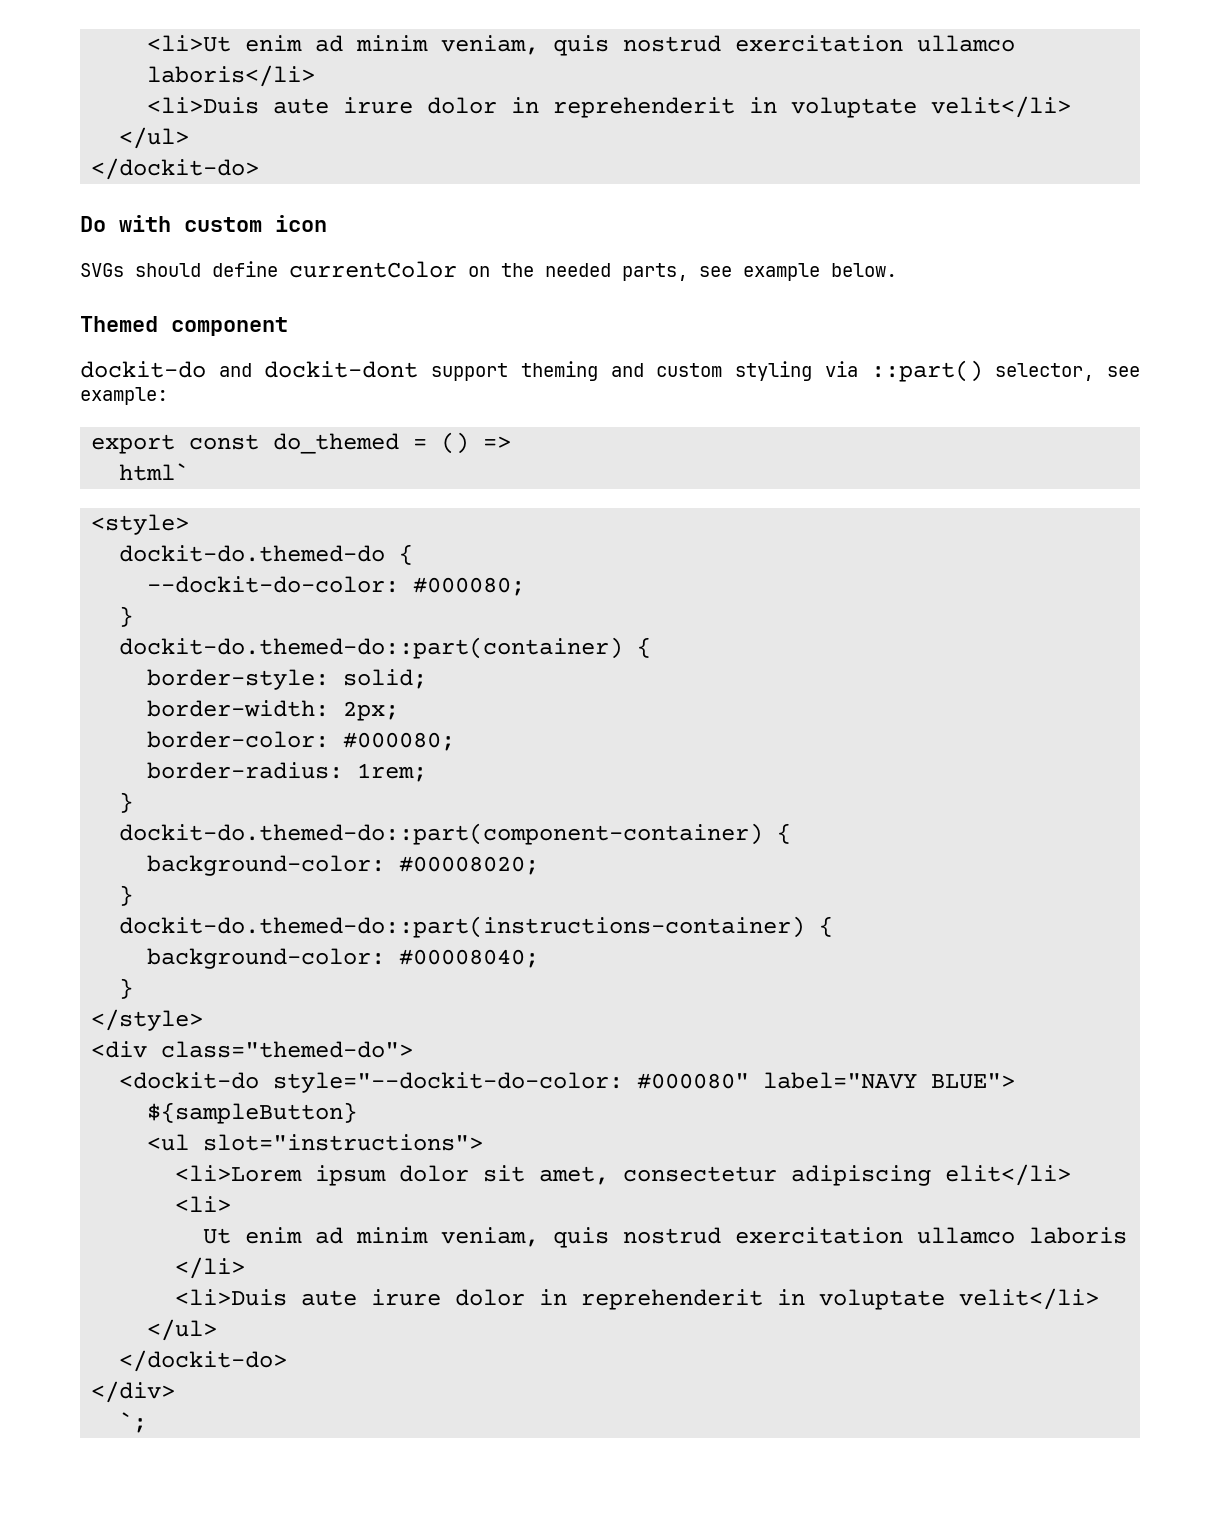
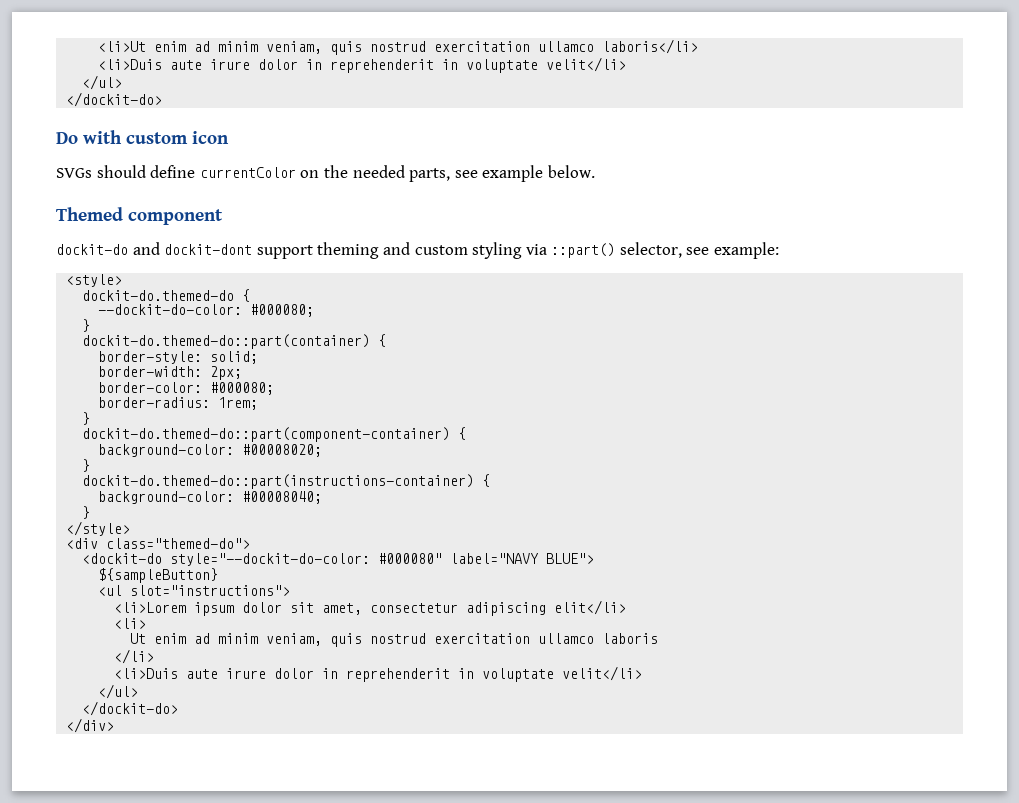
[91,432,512,454] [119,463,190,481] // export const do_themed = () => // html` -> (780, 250) none
[119,1412,148,1433] // `; -> (115, 725) none

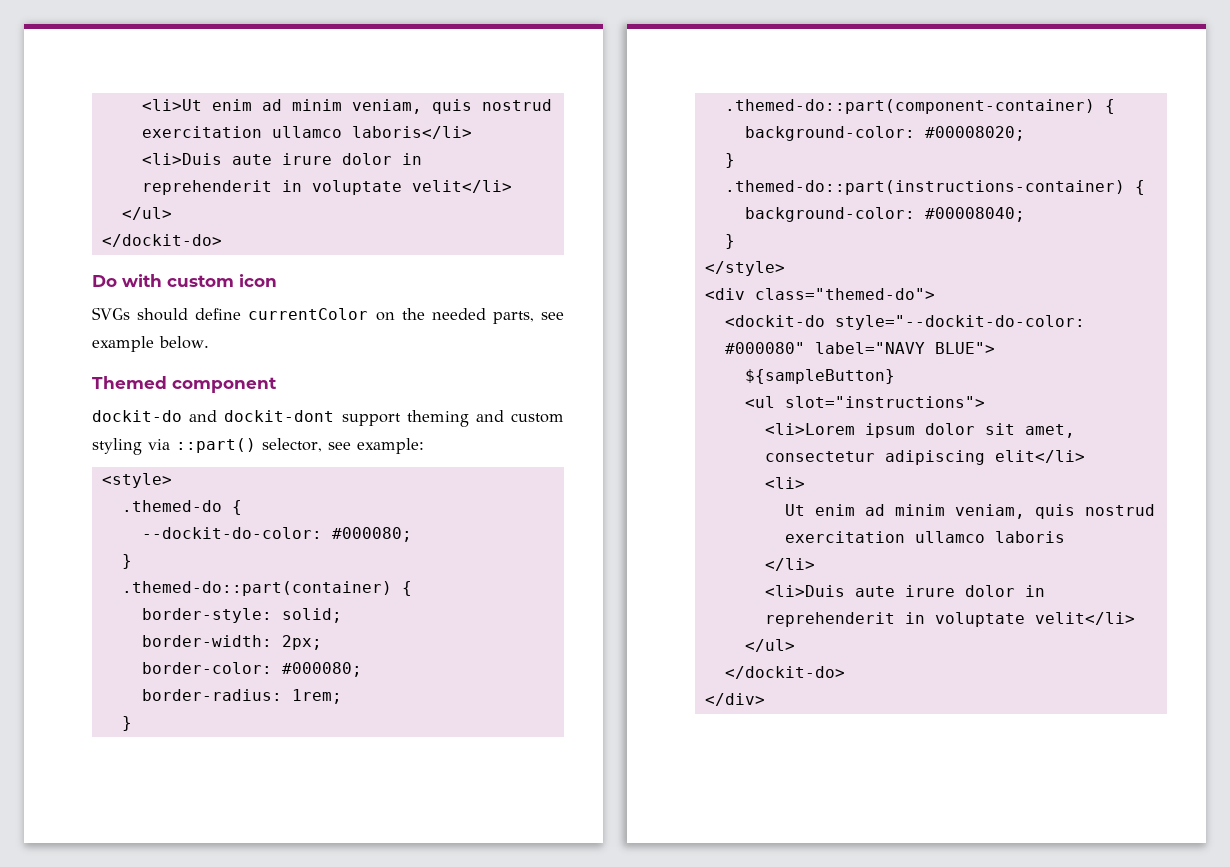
[82,290,235,301] dockit-do.themed-do -> [121,500,222,512] .themed-do
[82,334,371,349] dockit-do.themed-do::part(container) -> [121,581,392,596] .themed-do::part(container)
[82,427,451,442] dockit-do.themed-do::part(component-container) -> [724,99,1095,114] .themed-do::part(component-container)
[82,474,475,489] dockit-do.themed-do::part(instructions-container) -> [724,180,1125,195] .themed-do::part(instructions-container)

